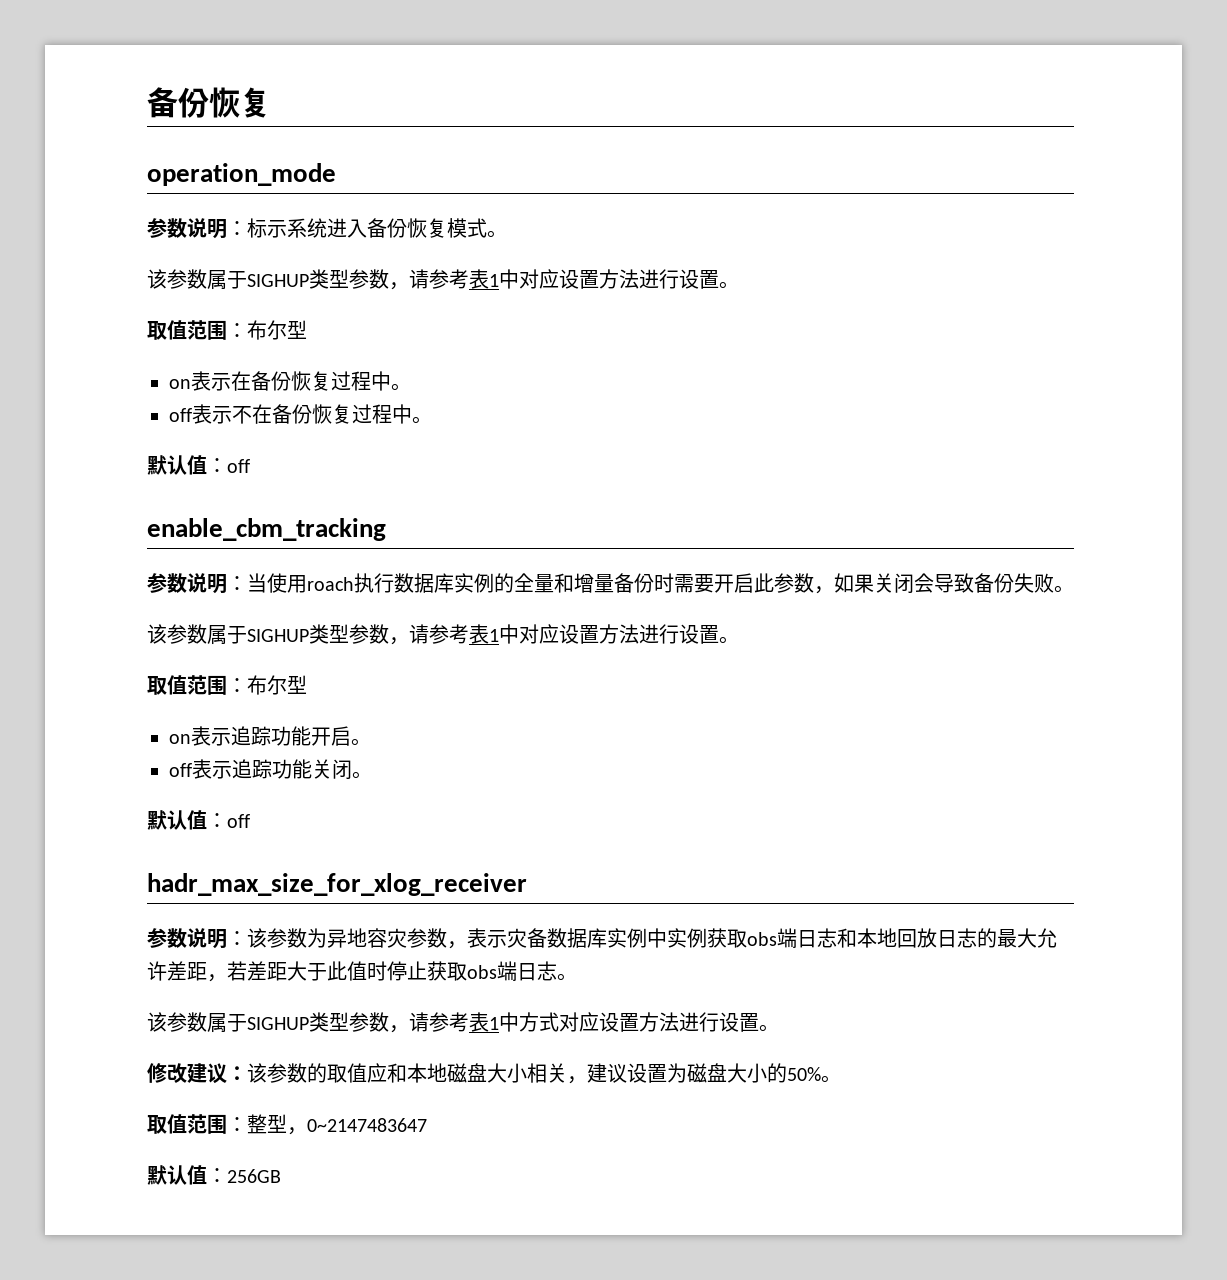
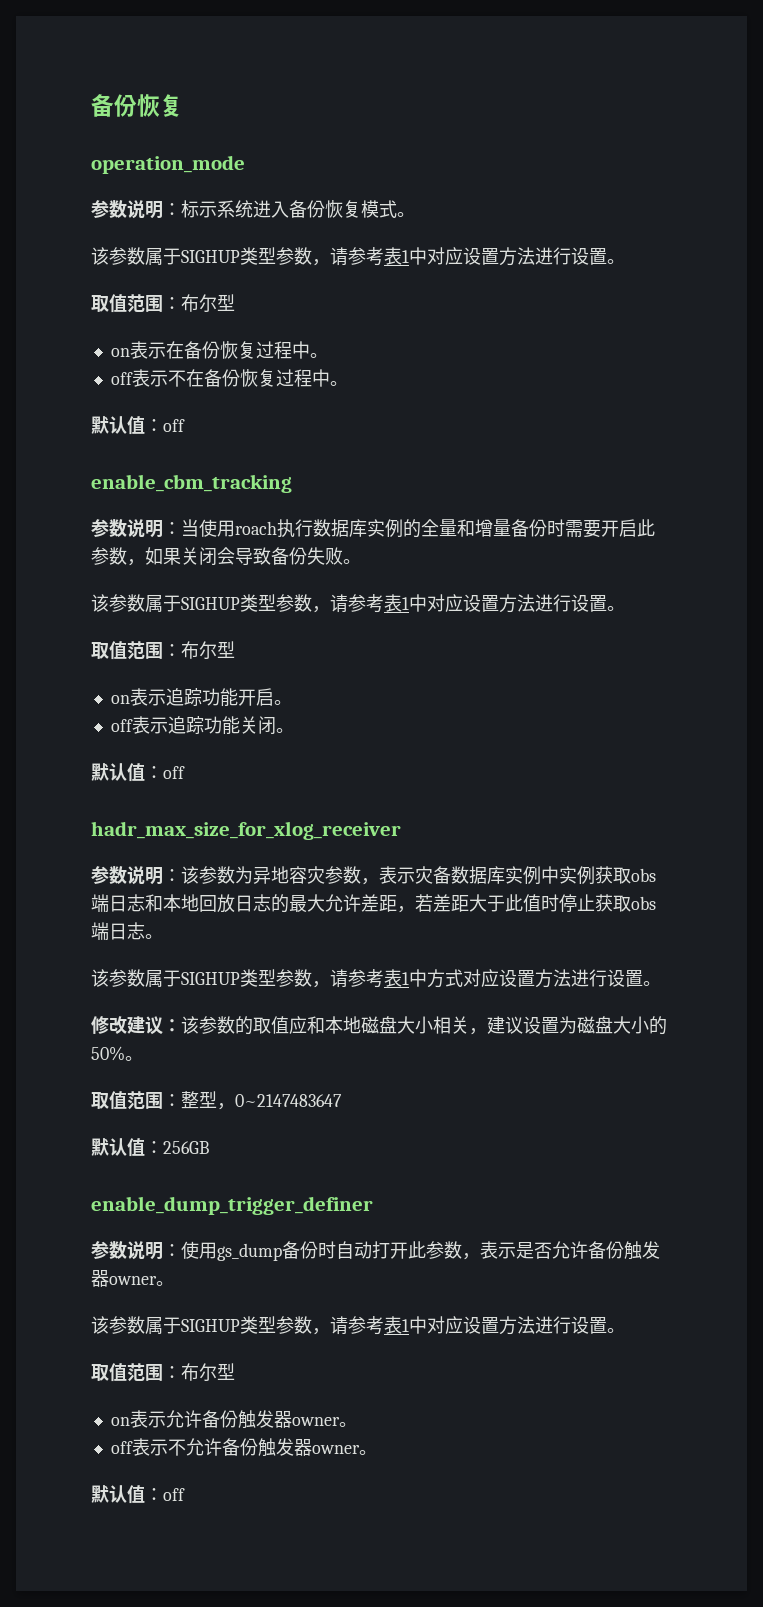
(281, 1176) none -> [91,1196,373,1215] [91,1241,660,1261] [91,1270,174,1287] [91,1316,625,1335] [91,1363,235,1382] [110,1410,357,1429] [110,1438,377,1457] [91,1485,185,1504] // enable_dump_trigger_definer // 参数说明：使用gs_dump备份时自动打开此参数，表示是否允许备份触发器owner。 // 该参数属于SIGHUP类型参数，请参考表1中对应设置方法进行设置。 // 取值范围：布尔型 // on表示允许备份触发器owner。 // off表示不允许备份触发器owner。 // 默认值：off

